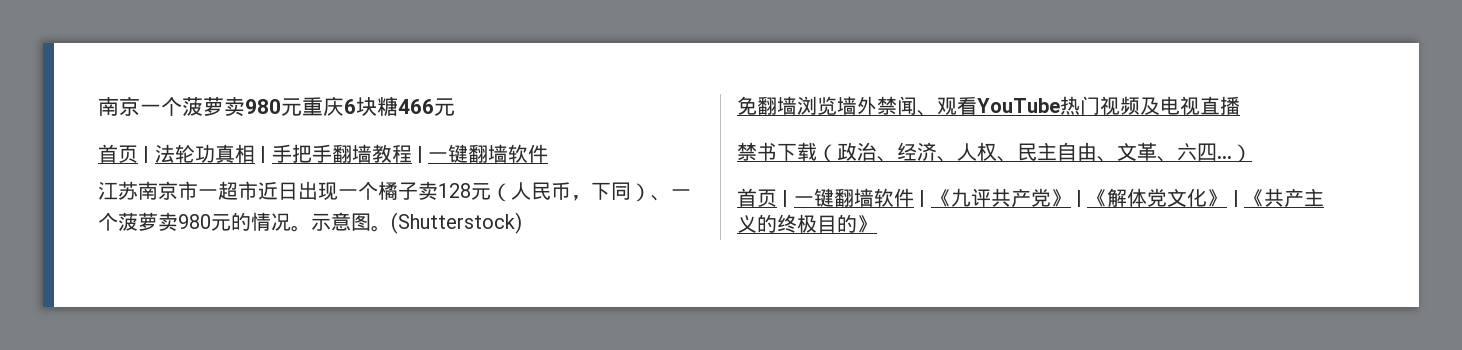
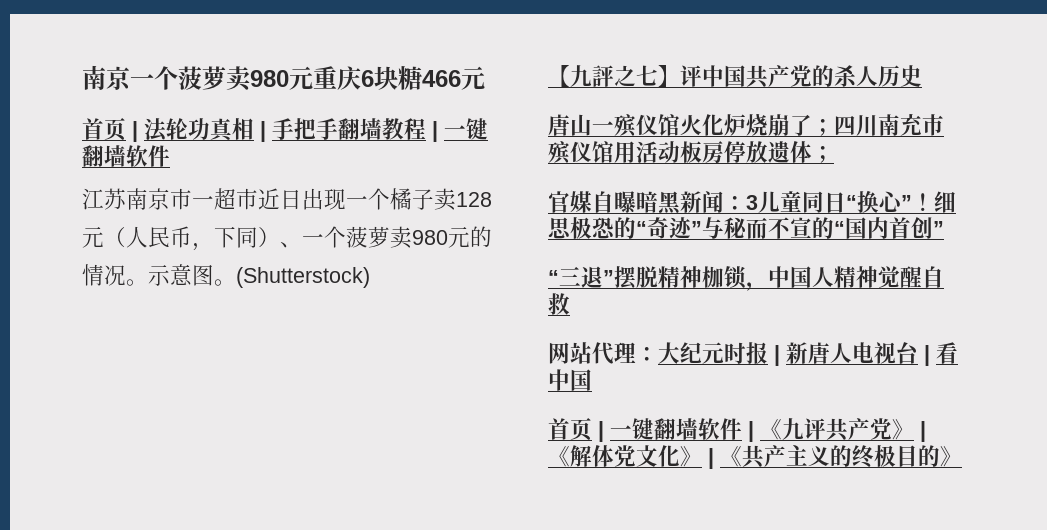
[737,96,1240,116] [737,142,1252,163] 免翻墙浏览墙外禁闻、观看YouTube热门视频及电视直播 // 禁书下载（政治、经济、人权、民主自由、文革、六四...） -> [548,65,922,89] [548,114,944,137] [548,141,834,164] [548,190,956,215] [548,217,944,239] [548,266,944,291] [548,293,570,315] [548,342,958,366] [548,369,592,391] 【九評之七】评中国共产党的杀人历史 // 唐山一殡仪馆火化炉烧崩了；四川南充市殡仪馆用活动板房停放遗体； // 官媒自曝暗黑新闻：3儿童同日“换心”！细思极恐的“奇迹”与秘而不宣的“国内首创” // “三退”摆脱精神枷锁，中国人精神觉醒自救 // 网站代理：大纪元时报 | 新唐人电视台 | 看中国

